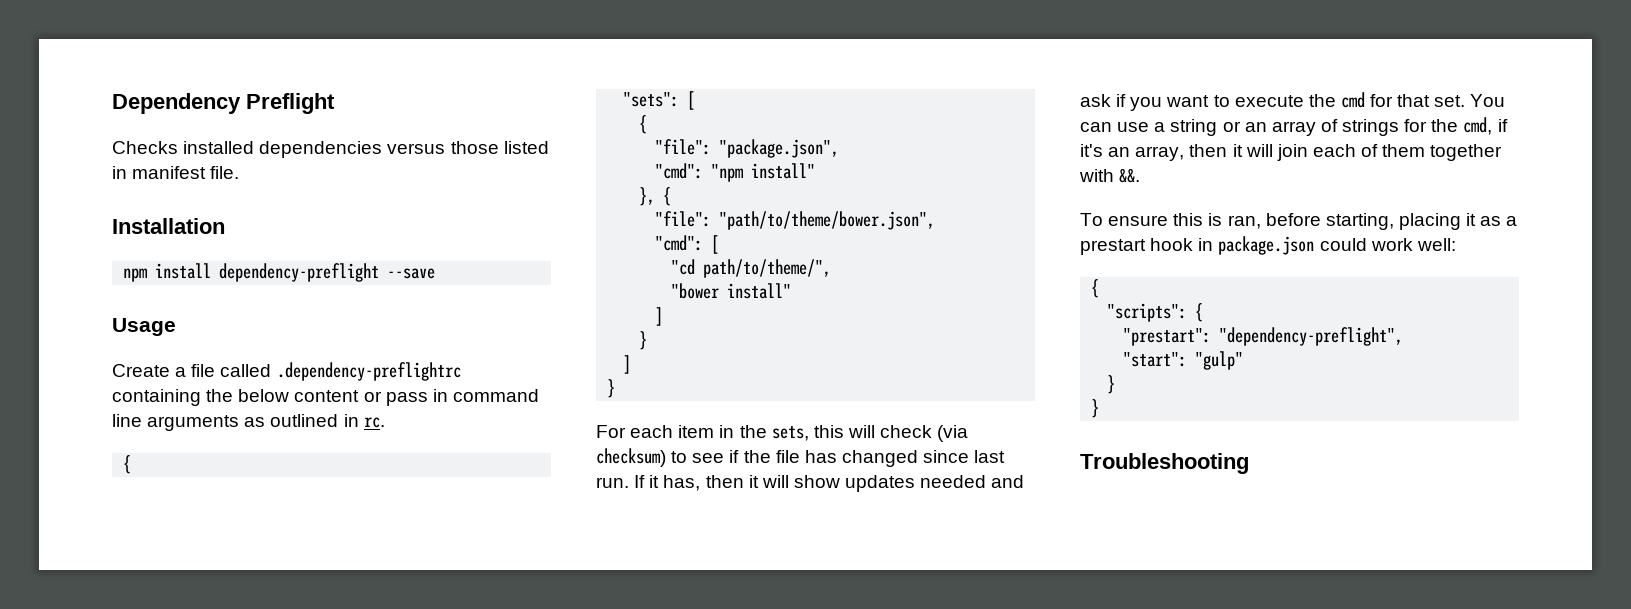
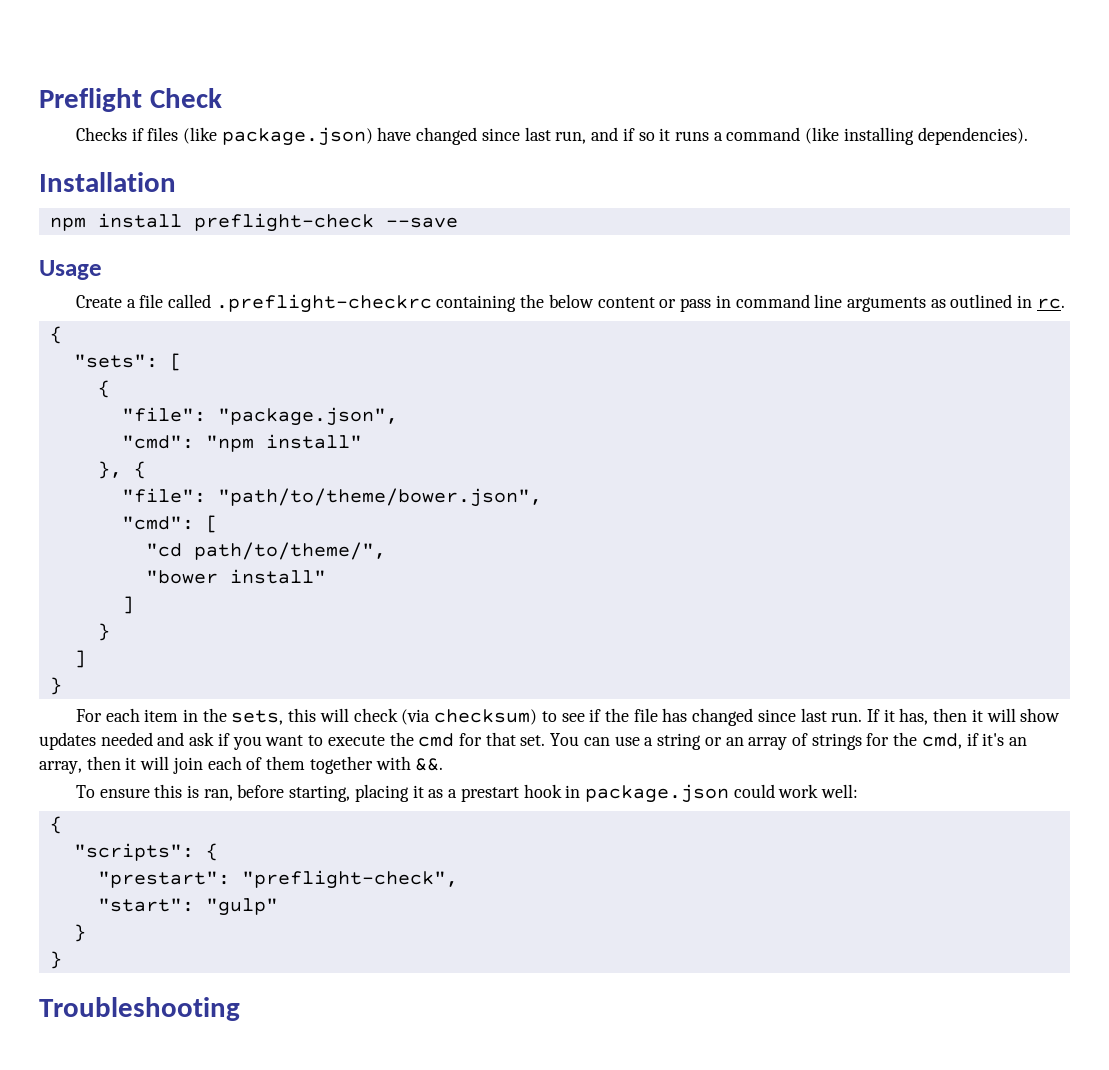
[112,93,241,114] Dependency -> (39, 100) none
(335, 103) none -> [149,88,222,108] Check
[183,141,549,158] [112,166,240,179] installed dependencies versus those listed in manifest file. -> [131,127,1028,146] if files (like package.json) have changed since last run, and if so it runs a command (like installing dependencies).
[219,263,380,282] dependency-preflight -> [193,213,374,232] preflight-check
[276,362,461,381] .dependency-preflightrc -> [215,294,432,313] .preflight-checkrc
[1219,327,1404,346] "dependency-preflight", -> [241,870,458,889] "preflight-check",

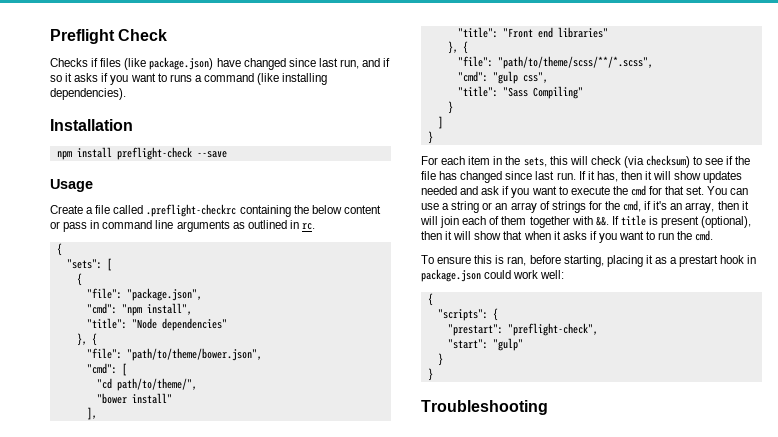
(671, 134) none -> [74,73,167,85] asks if you want to
[265,434,362,449] install" -> [146,303,192,315] [86,318,227,331] install", // "title": "Node dependencies"
[121,596,134,614] ] -> [86,407,97,420] [457,27,608,38] [447,41,468,54] [457,56,653,69] [457,71,548,84] [457,86,583,99] ], // "title": "Front end libraries" // }, { // "file": "path/to/theme/scss/**/*.scss", // "cmd": "gulp css", // "title": "Sass Compiling"
(444, 764) none -> [611,215,752,228] [421,230,714,243] If title is present (optional), then it will show that when it asks if you want to run the cmd.

